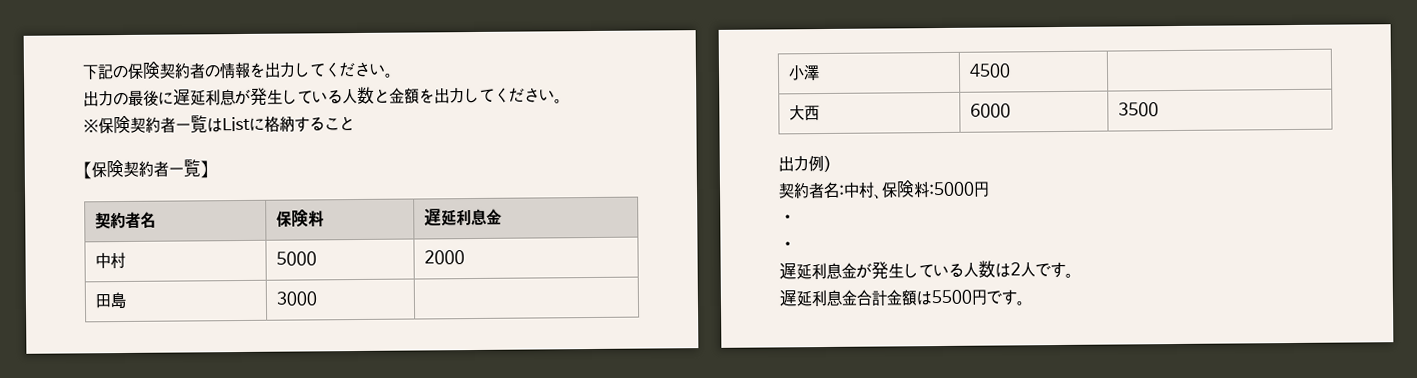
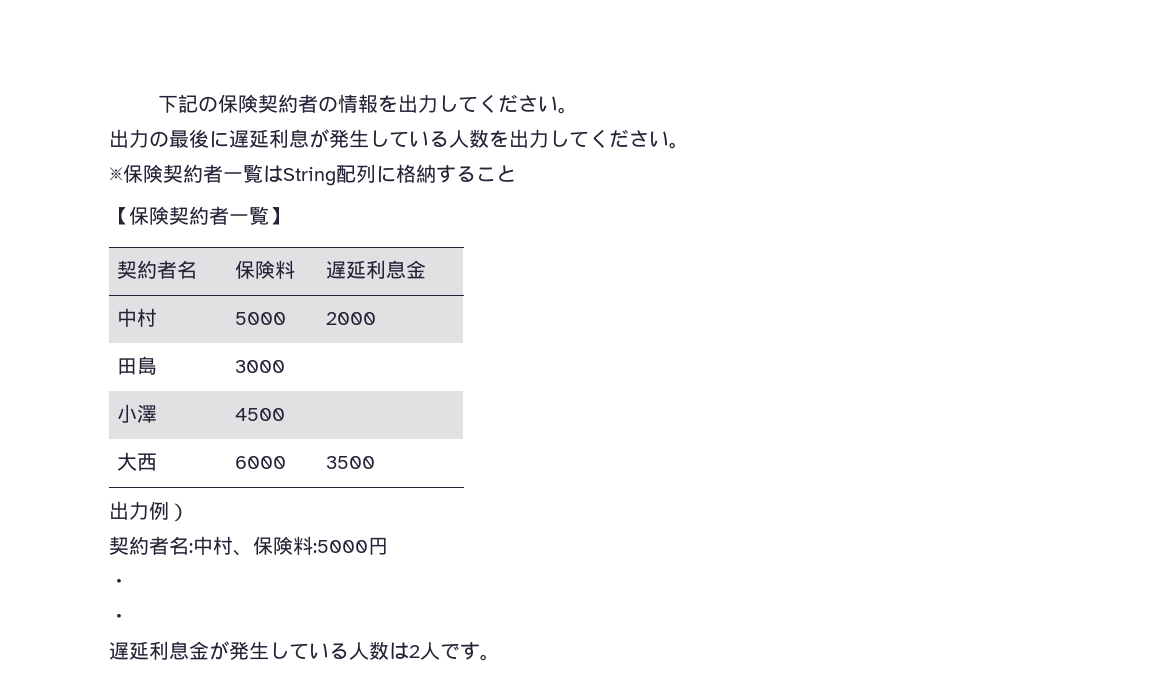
[374,87,420,104] と金額 -> (489, 138) none
[222,116,250,132] List -> [283,164,376,186] String配列
[779,289,1026,307] // 遅延利息金合計金額は5500円です。 -> (500, 657) none

